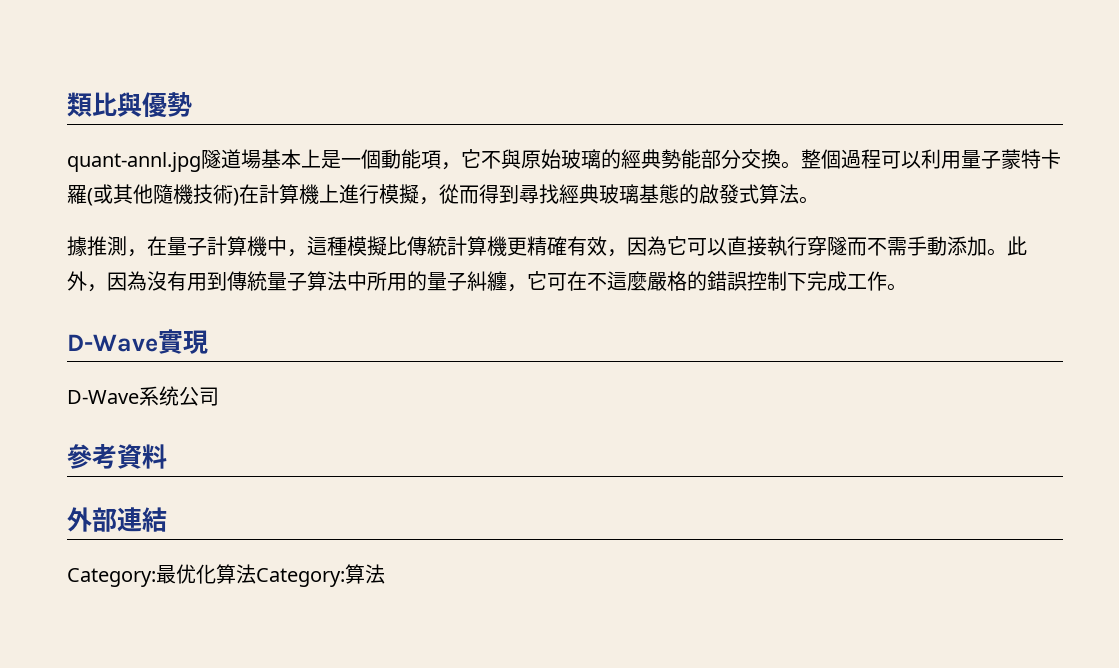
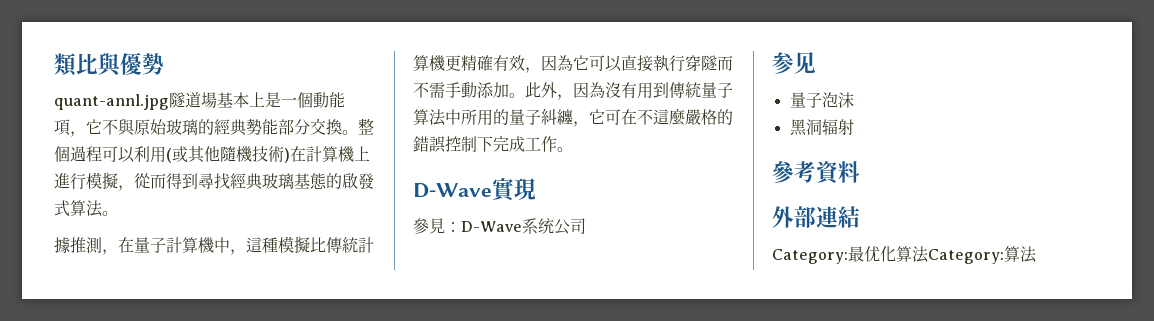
[961,149,1061,169] [67,185,87,204] 量子蒙特卡羅 -> (166, 154) none
(208, 342) none -> [413,218,461,234] 參見：
(219, 396) none -> [772,52,816,74] [789,92,854,108] [789,119,854,136] // 参见 // 量子泡沫 // 黑洞辐射

